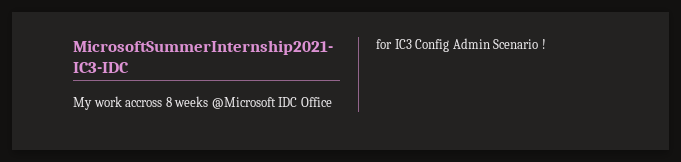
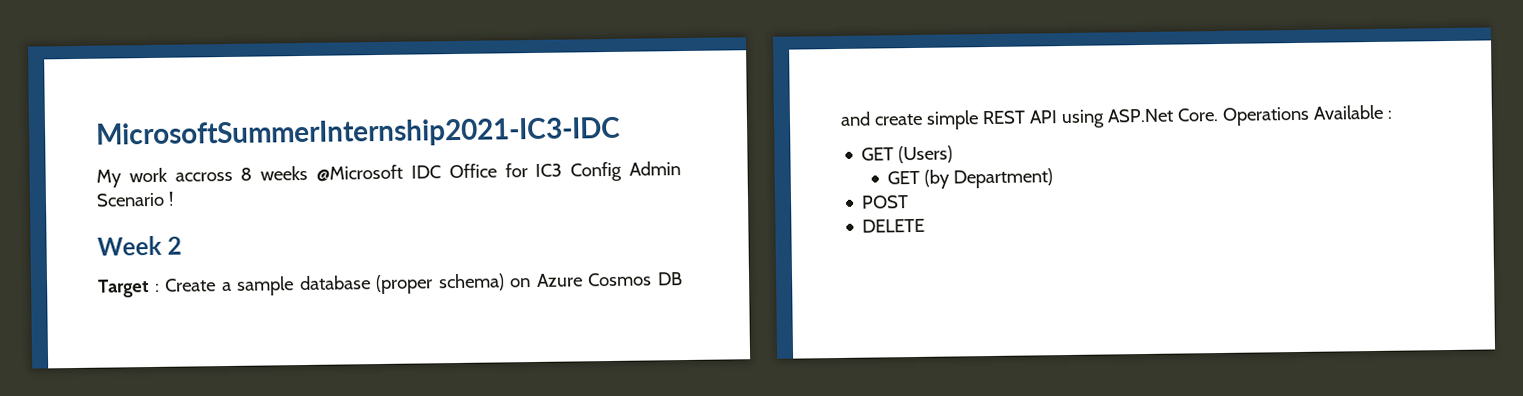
(546, 44) none -> [97,235,183,256] [98,272,683,298] [840,104,1393,130] [861,145,954,164] [887,168,1054,189] [861,195,910,209] [862,218,926,233] // Week 2 // Target : Create a sample database (proper schema) on Azure Cosmos DB and create simple REST API using ASP.Net Core. Operations Available : // GET (Users) // GET (by Department) // POST // DELETE

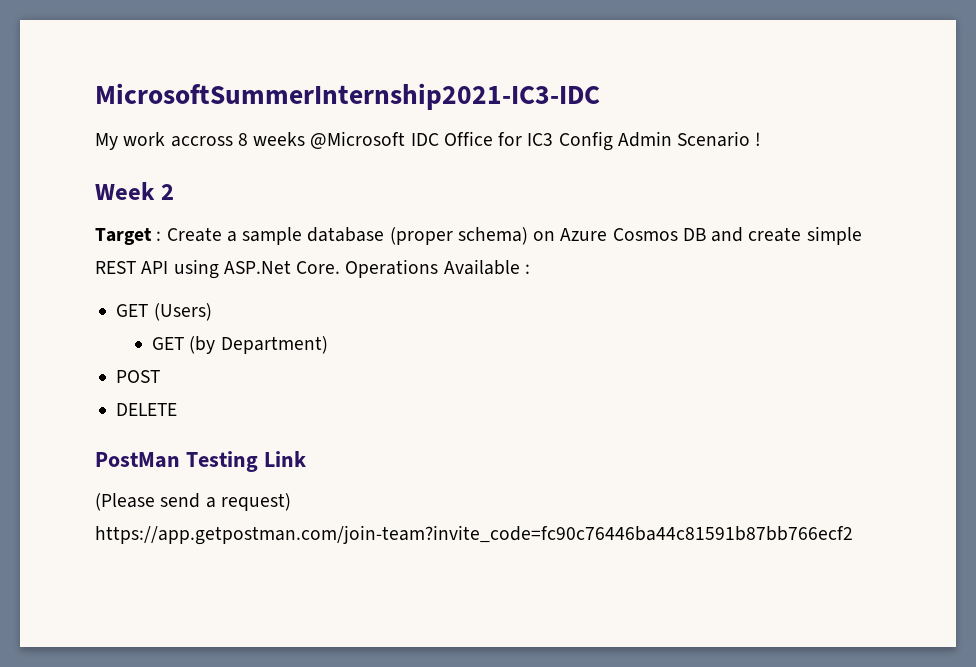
(926, 225) none -> [95,451,306,472] [95,493,291,511] [95,525,853,545] // PostMan Testing Link // (Please send a request) https://app.getpostman.com/join-team?invite_code=fc90c76446ba44c81591b87bb766ecf2

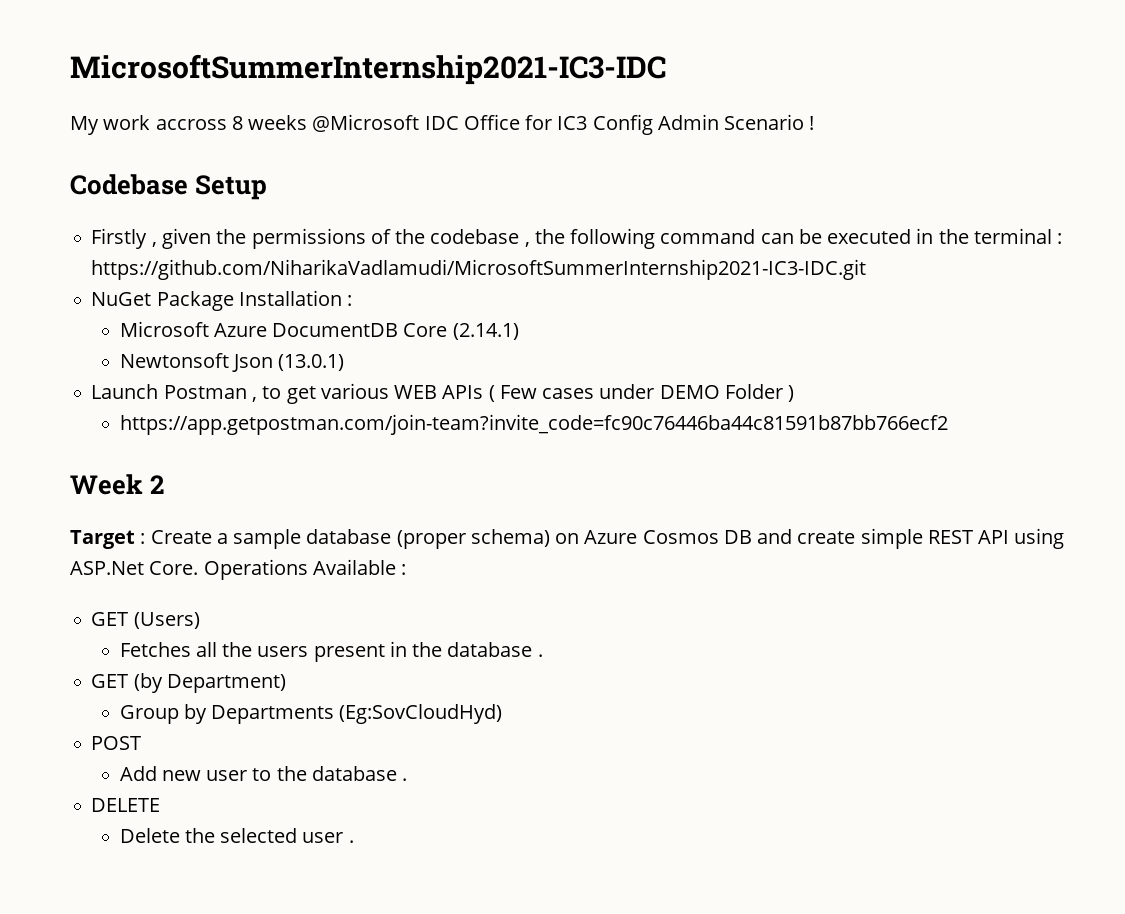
(762, 139) none -> [70,174,268,200] [91,228,1063,249] [91,259,867,280] [91,290,353,311] [119,321,519,340] [119,353,345,372] [91,383,795,404] [119,414,948,435] // Codebase Setup // Firstly , given the permissions of the codebase , the following command can be executed in the terminal : https://github.com/NiharikaVadlamudi/MicrosoftSummerInternship2021-IC3-IDC.git // NuGet Package Installation : // Microsoft Azure DocumentDB Core (2.14.1) // Newtonsoft Json (13.0.1) // Launch Postman , to get various WEB APIs ( Few cases under DEMO Folder ) // https://app.getpostman.com/join-team?invite_code=fc90c76446ba44c81591b87bb766ecf2
[152,336,328,354] [116,370,161,383] [116,403,178,416] [95,451,306,472] [95,493,291,511] [95,525,853,545] GET (by Department) // POST // DELETE // PostMan Testing Link // (Please send a request) https://app.getpostman.com/join-team?invite_code=fc90c76446ba44c81591b87bb766ecf2 -> [119,641,543,662] [91,673,286,693] [119,704,503,724] [91,736,142,750] [119,766,408,781] [91,798,161,812] [119,828,354,843] Fetches all the users present in the database . // GET (by Department) // Group by Departments (Eg:SovCloudHyd) // POST // Add new user to the database . // DELETE // Delete the selected user .

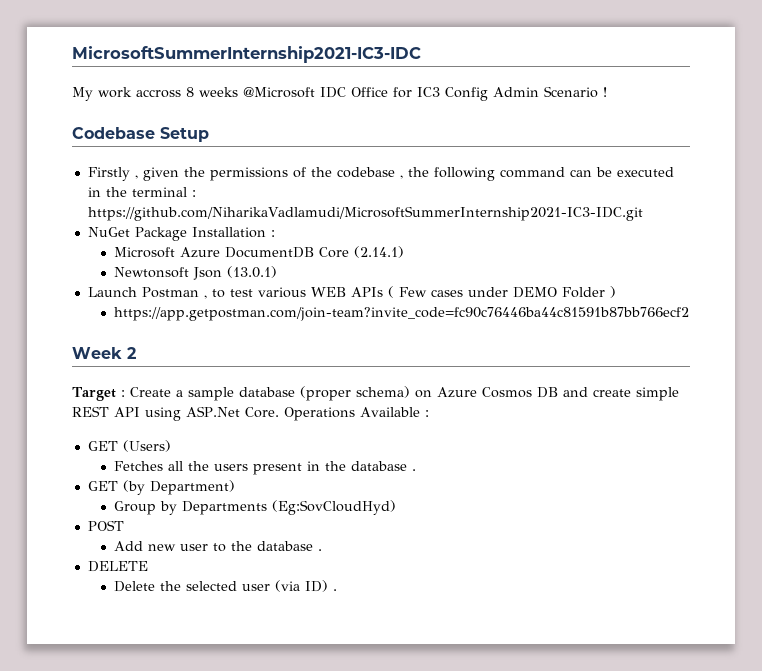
[286,386,316,404] get -> [229,289,253,297] test
(344, 837) none -> [275,580,329,592] (via ID)

